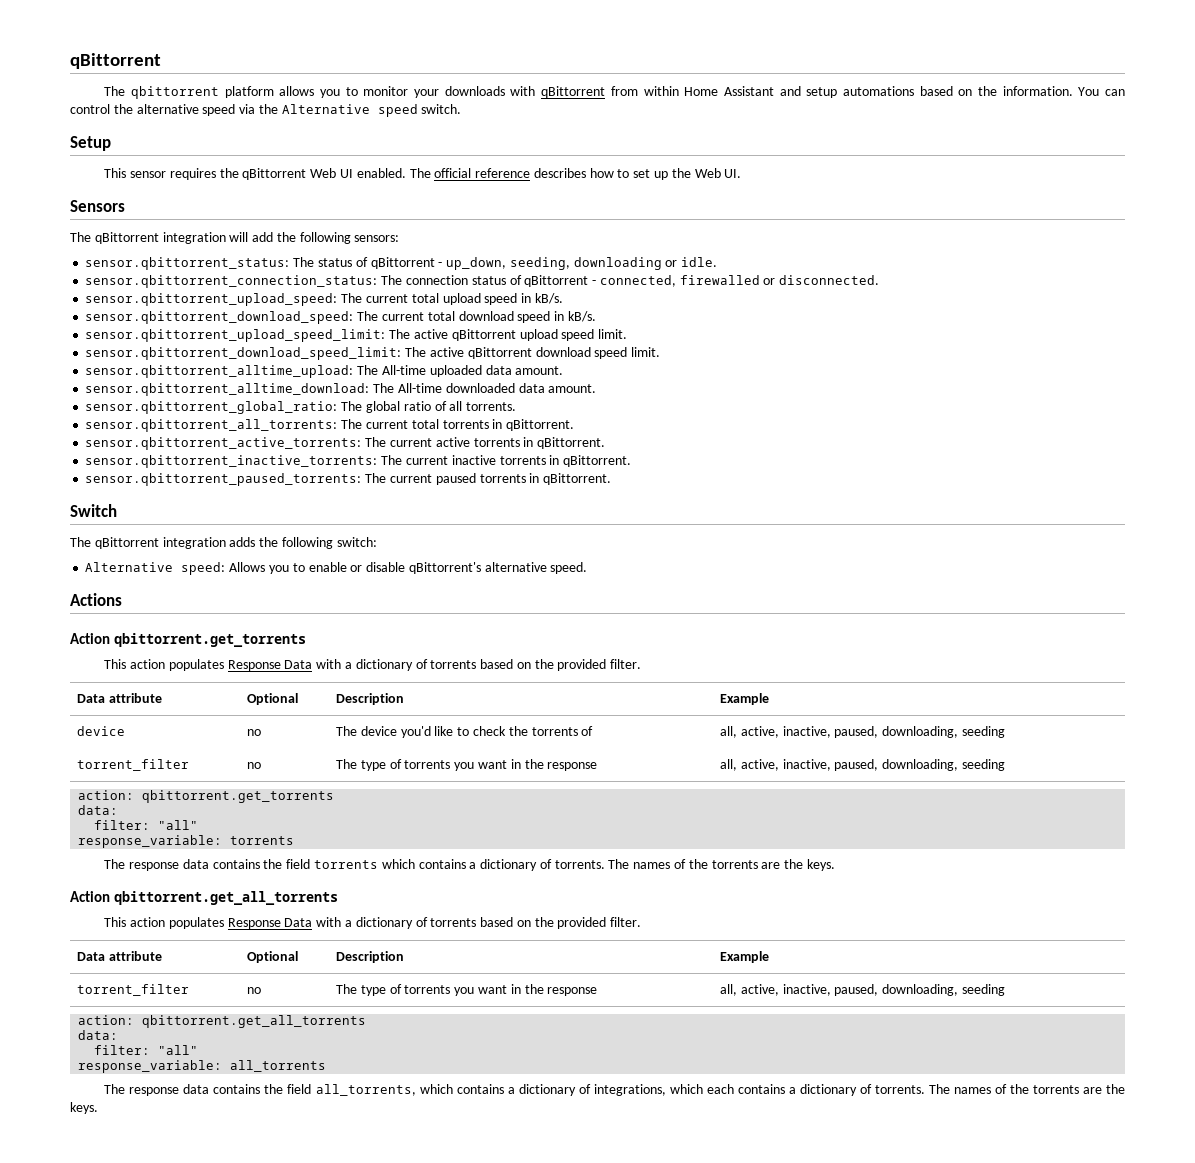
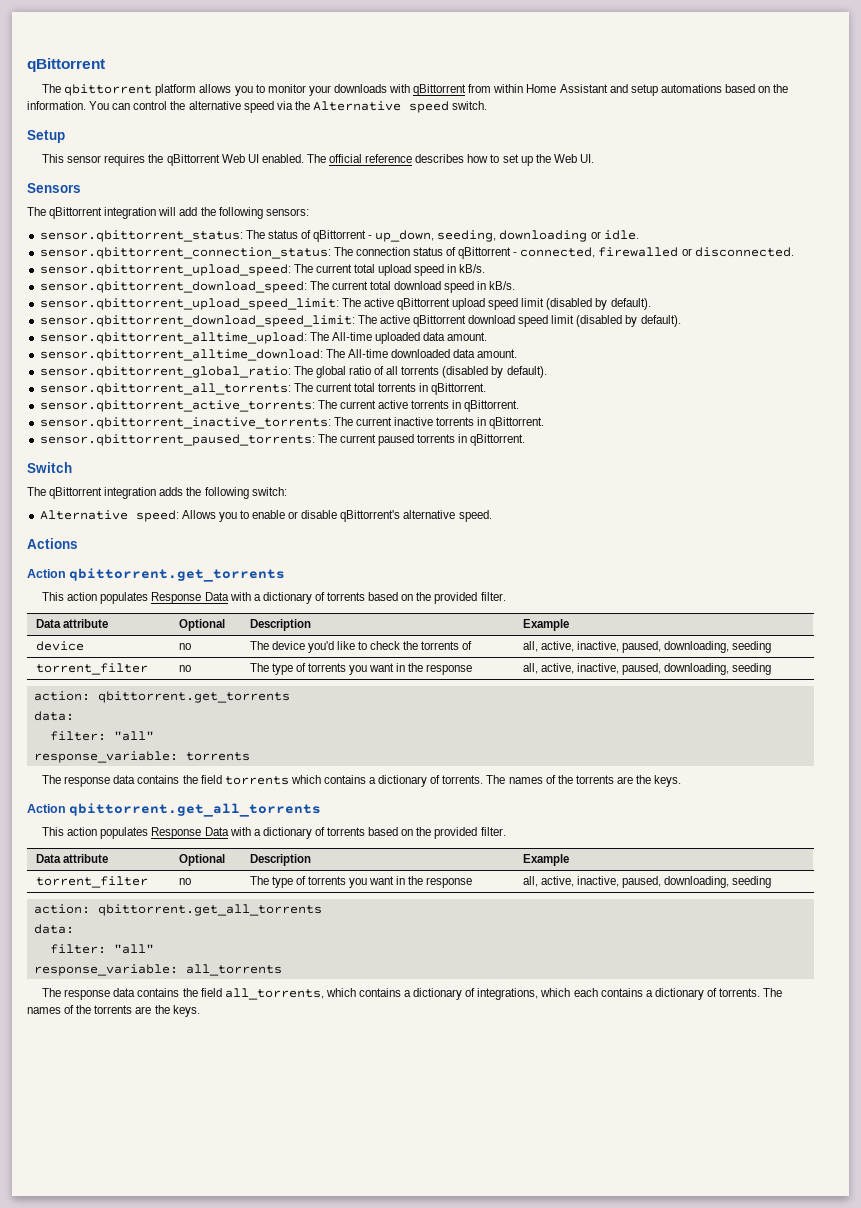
[598,329,628,339] limit. -> [521,298,651,310] limit (disabled by default).
[631,347,661,357] limit. -> [551,315,681,327] limit (disabled by default).
[466,402,517,411] torrents. -> [401,366,547,378] torrents (disabled by default).

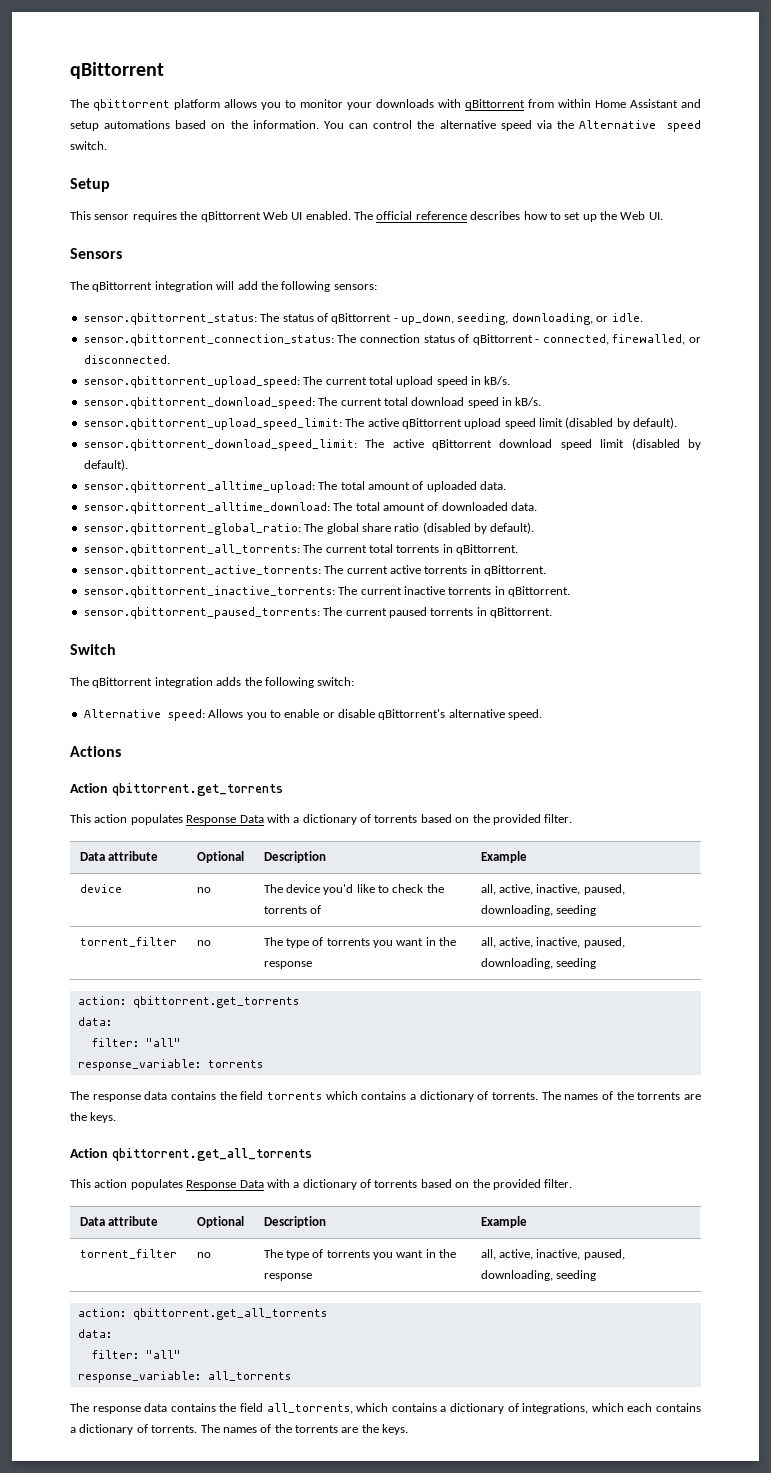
[499,230,588,242] downloading -> [511,313,593,325] downloading,
[598,247,679,257] firewalled -> [612,334,686,345] firewalled,
[331,332,488,344] [39,349,518,361] All-time uploaded data amount. // sensor.qbittorrent_alltime_download: The All-time downloaded data amount. -> [340,481,506,492] [83,502,537,514] total amount of uploaded data. // sensor.qbittorrent_alltime_download: The total amount of downloaded data.
[348,366,440,375] ratio of all torrents -> [361,523,420,532] share ratio

